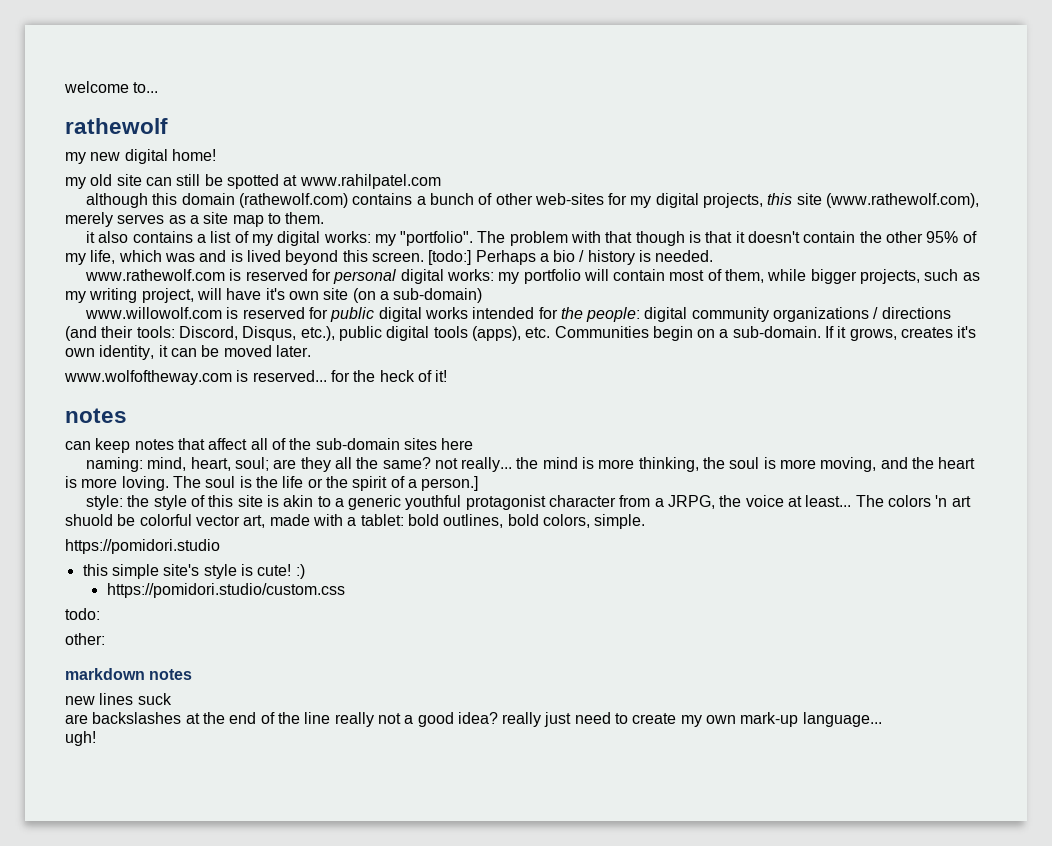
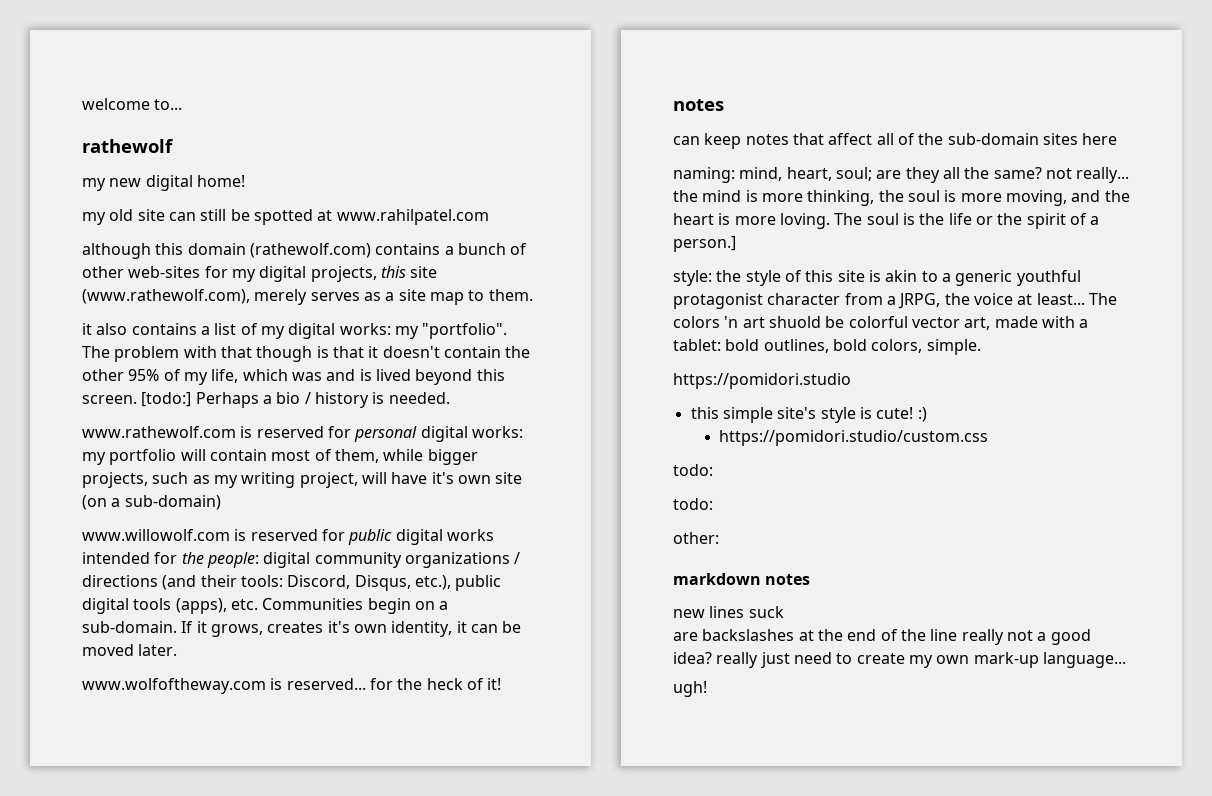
(100, 614) none -> [673,498,713,510] // todo:

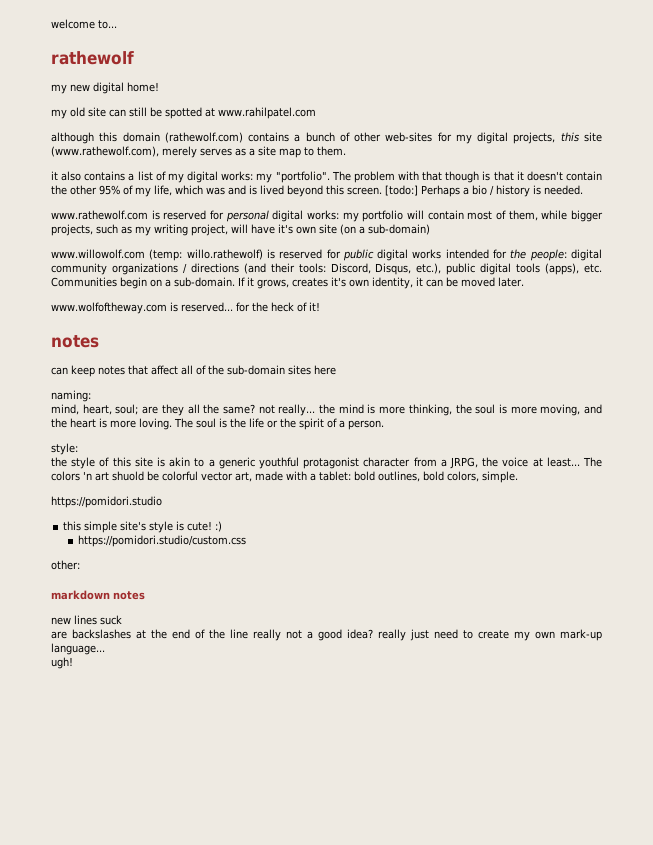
(230, 535) none -> [149,249,263,261] (temp: willo.rathewolf)
(735, 175) none -> (91, 396) //
[673,236,736,252] person.] -> [348,420,384,430] person.
(712, 278) none -> (78, 449) //
[673,464,713,476] [673,498,713,510] // todo: // todo: -> (246, 541) none

